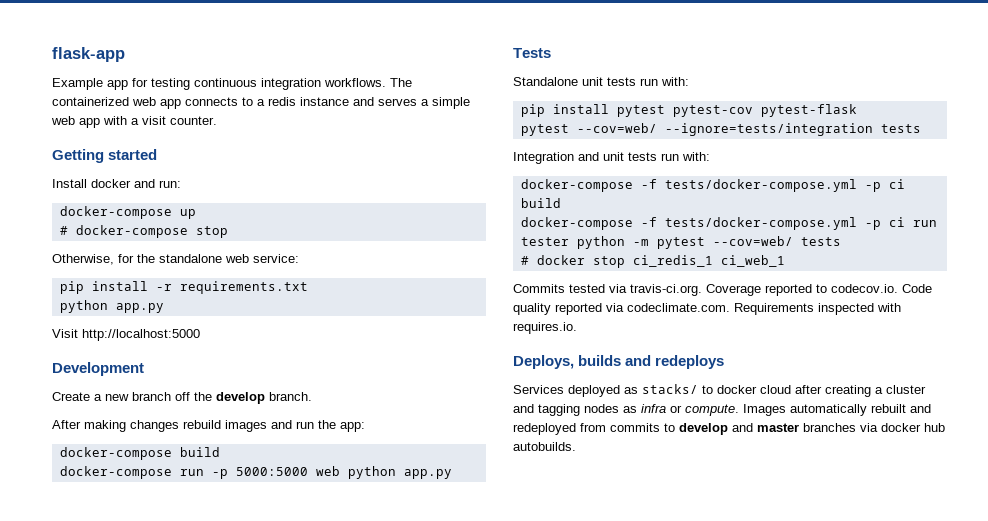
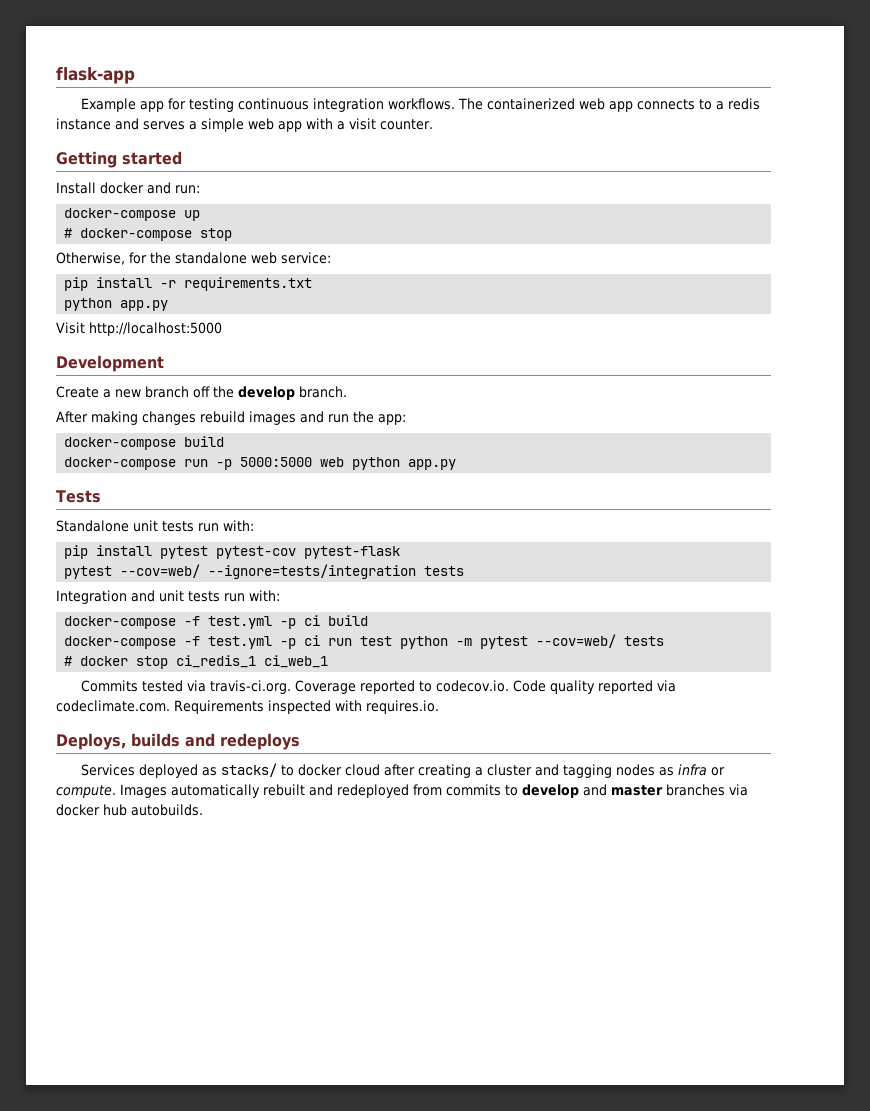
[664,179,857,192] tests/docker-compose.yml -> [208,616,273,629] test.yml
[664,217,857,230] tests/docker-compose.yml -> [208,636,273,649] test.yml
[520,237,569,246] tester -> [360,636,393,646] test

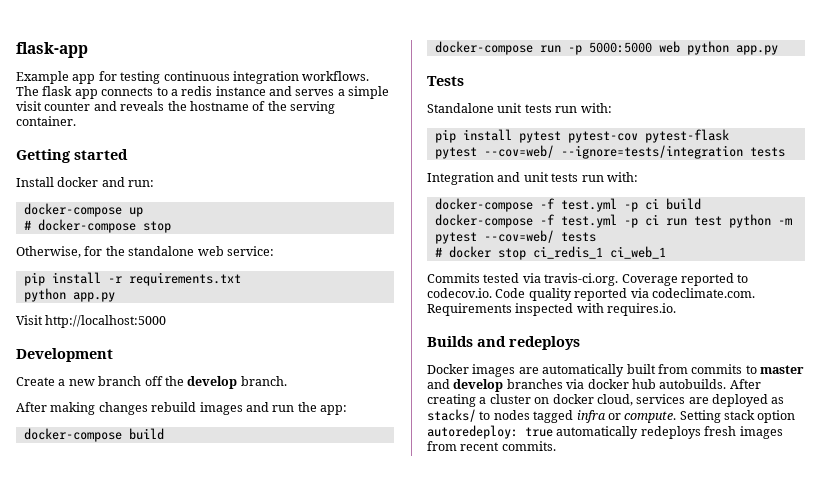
[486,98,605,110] containerized web -> [42,86,73,96] flask
[248,118,433,132] web app with a visit counter. -> [16,101,335,114] [16,116,76,126] visit counter and reveals the hostname of the serving container.
[56,733,180,750] Deploys, builds -> [427,336,473,347] Builds
[80,763,725,778] [56,784,663,798] Services deployed as stacks/ to docker cloud after creating a cluster and tagging nodes as infra or compute. Images automatically rebuilt and redeployed from commits to develop and master -> [427,364,804,377] [427,379,504,392] Docker images are automatically built from commits to master and develop
(203, 810) none -> [729,379,761,389] [427,394,785,407] [427,409,796,423] [427,425,783,439] [427,441,556,451] After creating a cluster on docker cloud, services are deployed as stacks/ to nodes tagged infra or compute. Setting stack option autoredeploy: true automatically redeploys fresh images from recent commits.

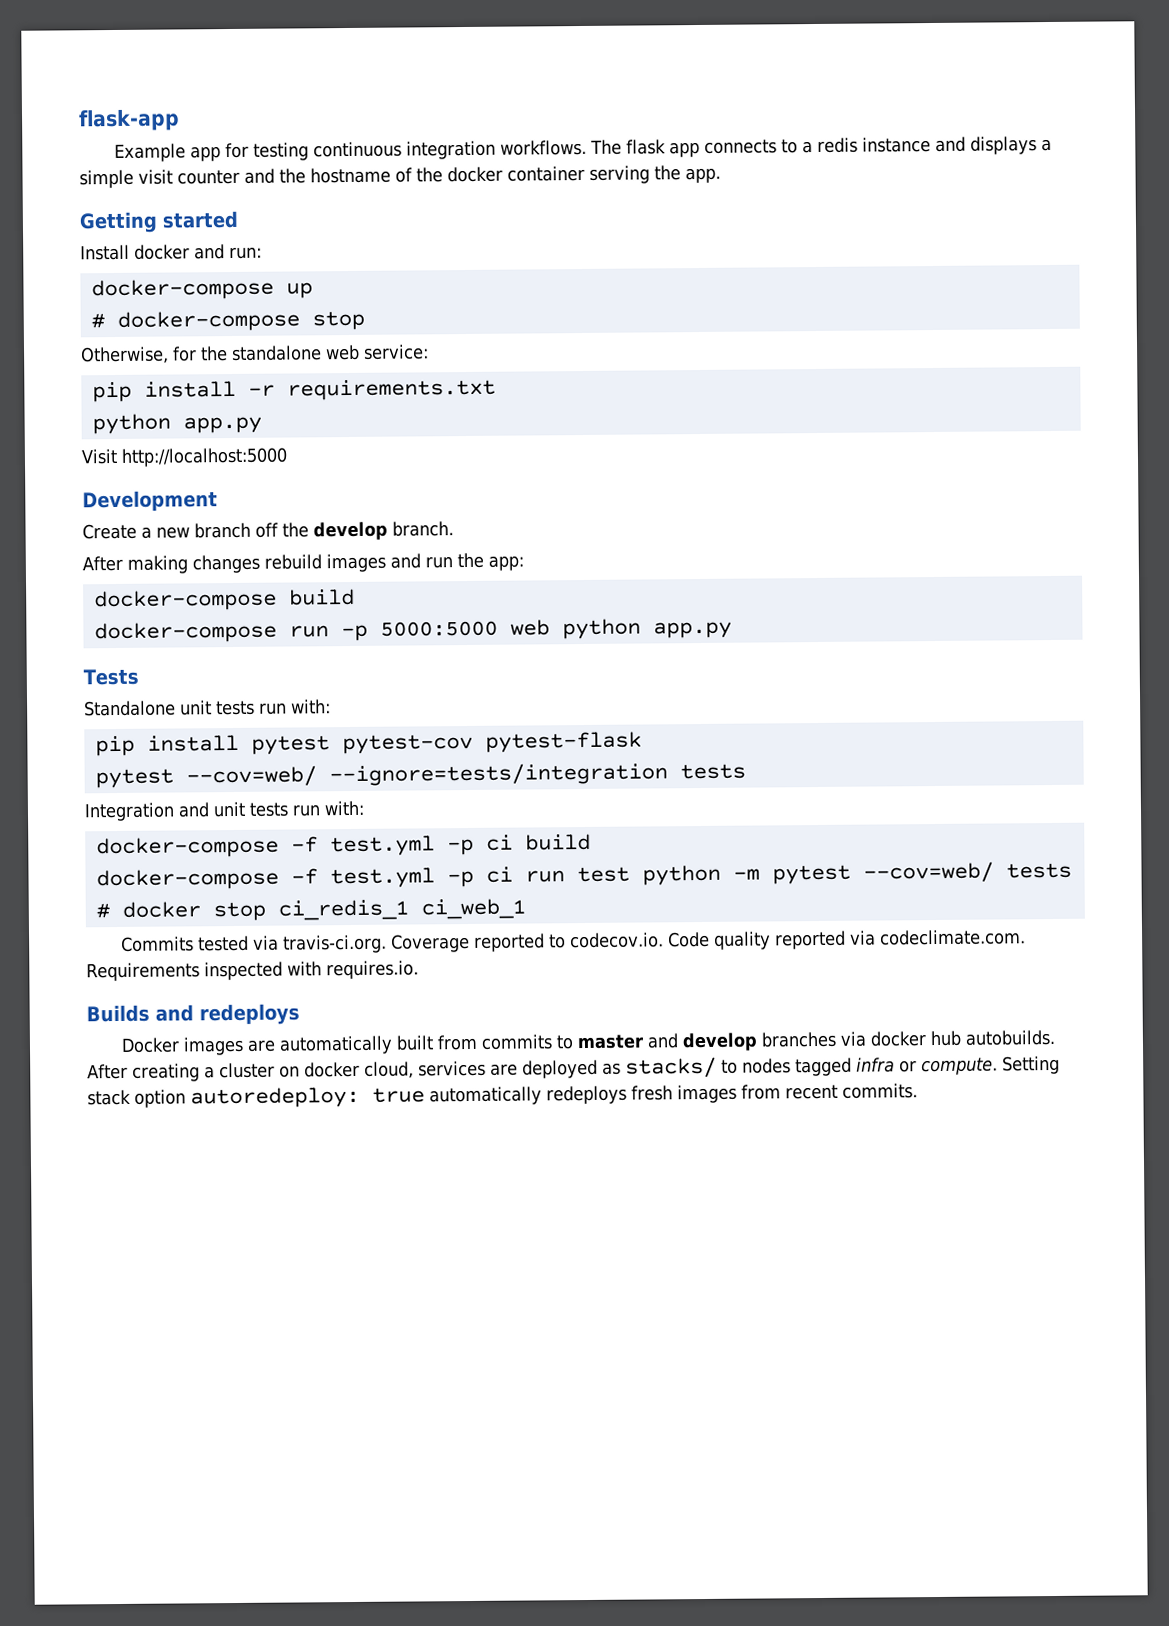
[295,89,335,96] serves -> [970,136,1038,155] displays
[120,101,165,111] reveals -> (275, 176) none
[290,101,335,114] [16,116,76,126] serving container. -> [447,165,721,184] docker container serving the app.

